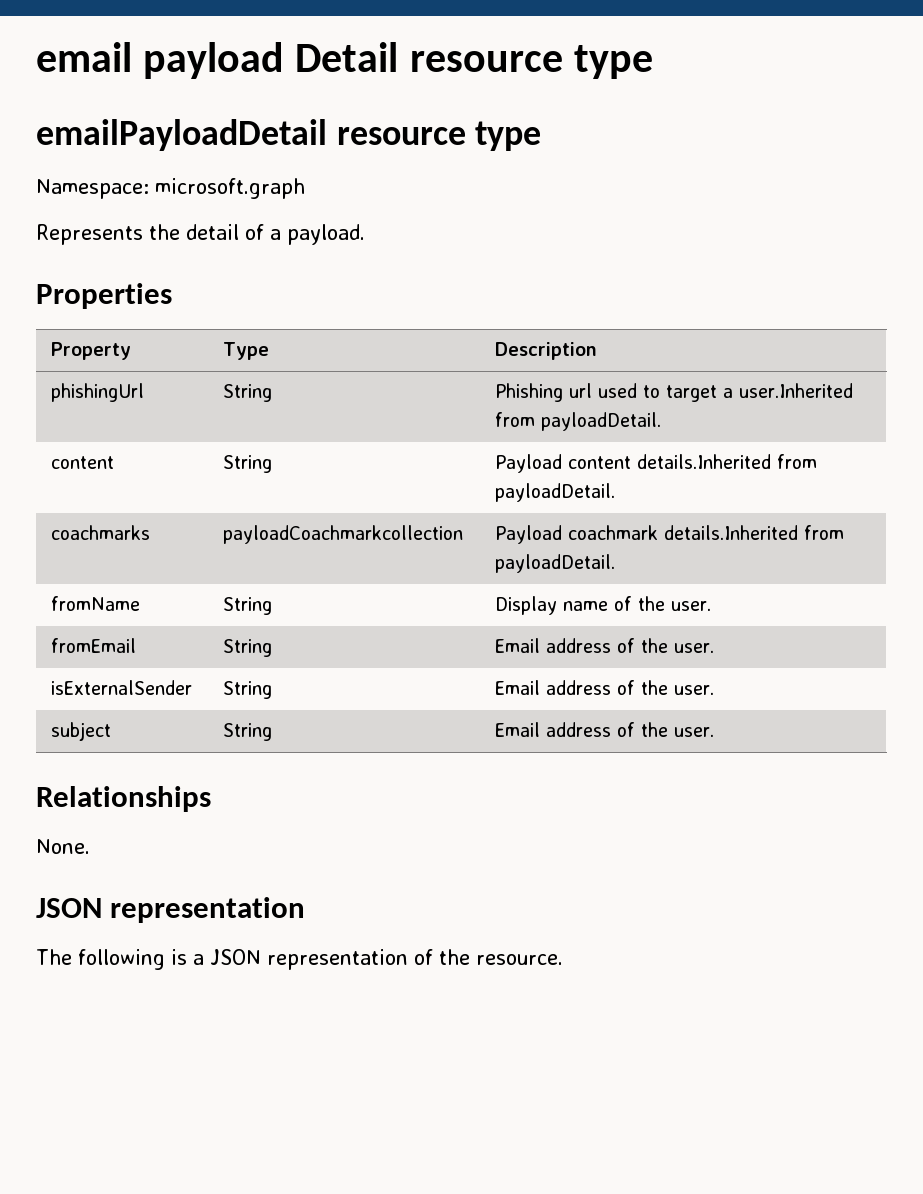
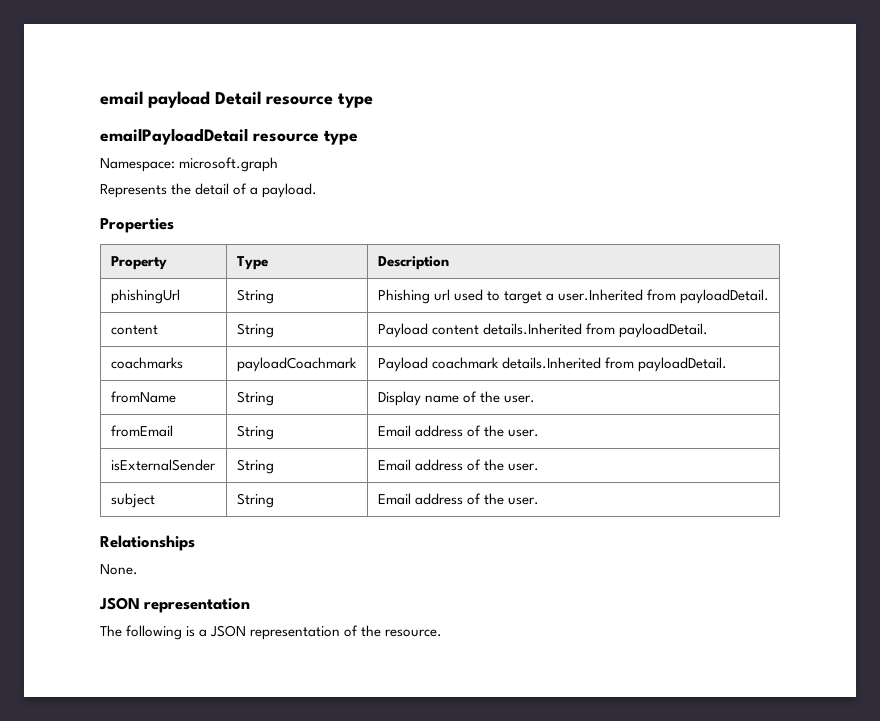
[223,525,464,544] payloadCoachmarkcollection -> [236,357,357,372] payloadCoachmark

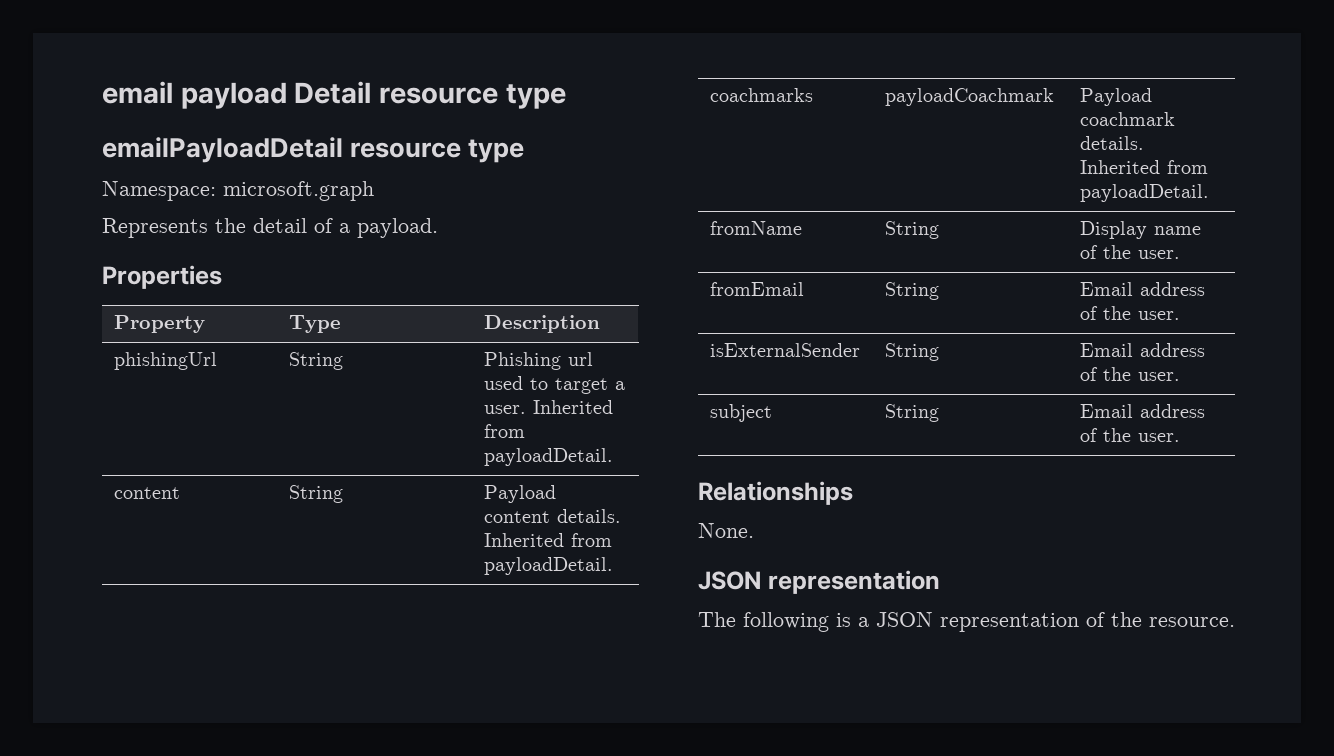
[557,289,643,301] user.Inherited -> [484,400,614,414] user. Inherited
[482,323,582,335] details.Inherited -> [557,509,622,523] [484,533,565,547] details. Inherited
[501,357,601,369] details.Inherited -> [1080,136,1145,150] [1080,160,1161,174] details. Inherited

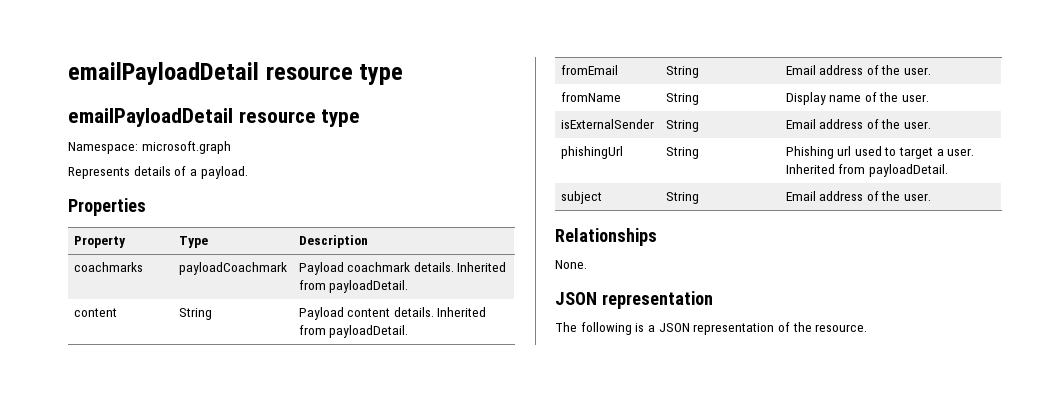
[102,81,372,109] email payload Detail -> [68,62,259,85] emailPayloadDetail
[215,218,307,233] the detail -> [133,166,171,176] details
(601, 324) none -> [73,262,143,272] [178,262,287,275] [298,262,507,275] [298,280,409,293] [73,308,117,317] [178,308,212,320] [298,307,487,320] [298,325,409,338] [560,65,618,75] [665,66,699,78] [785,65,932,75] [560,92,621,102] [665,93,699,105] [785,92,930,105] [560,119,654,129] [665,120,699,132] [785,119,932,129] // coachmarks | payloadCoachmark | Payload coachmark details. Inherited from payloadDetail. // content | String | Payload content details. Inherited from payloadDetail. // fromEmail | String | Email address of the user. // fromName | String | Display name of the user. // isExternalSender | String | Email address of the user.
[114,487,181,499] [289,485,344,503] [484,485,557,503] [484,509,622,523] [484,533,613,547] [484,557,614,575] [710,88,814,102] [885,88,1055,106] [1080,88,1153,106] [1080,112,1176,126] [1080,136,1145,150] [1080,160,1209,174] [1080,184,1210,202] [710,221,803,235] [885,221,940,239] [1080,221,1202,239] [1080,245,1181,259] [710,282,805,296] [885,282,940,300] [1080,282,1206,296] [1080,306,1181,320] [710,343,861,357] [885,343,940,361] [1080,343,1206,357] [1080,367,1181,381] // content | String | Payload content details. Inherited from payloadDetail. // coachmarks | payloadCoachmark | Payload coachmark details. Inherited from payloadDetail. // fromName | String | Display name of the user. // fromEmail | String | Email address of the user. // isExternalSender | String | Email address of the user. -> (948, 170) none

